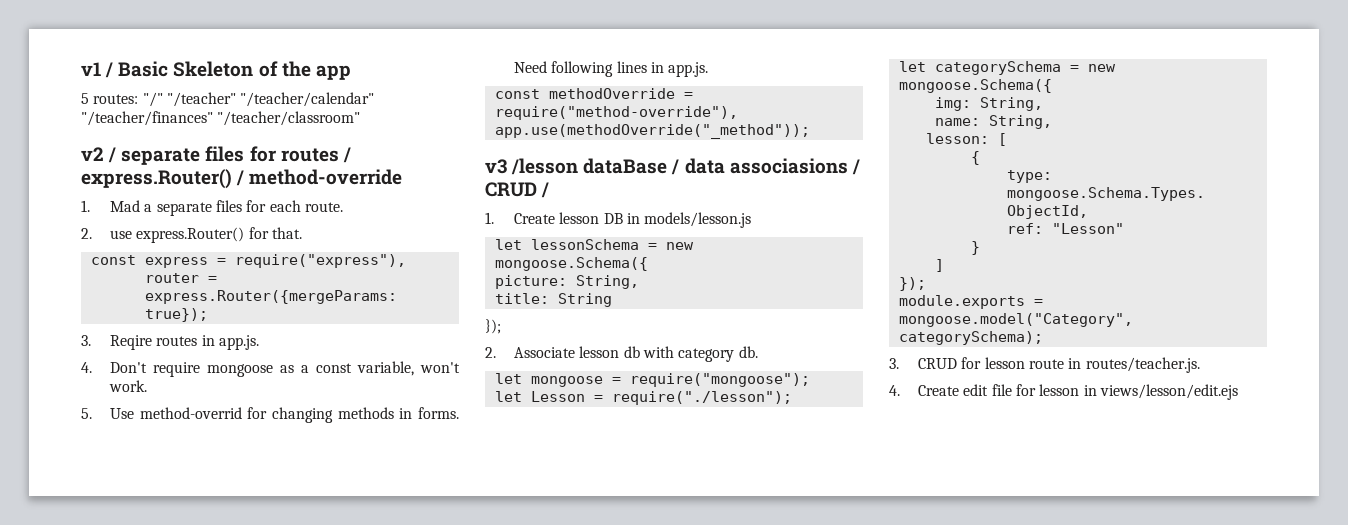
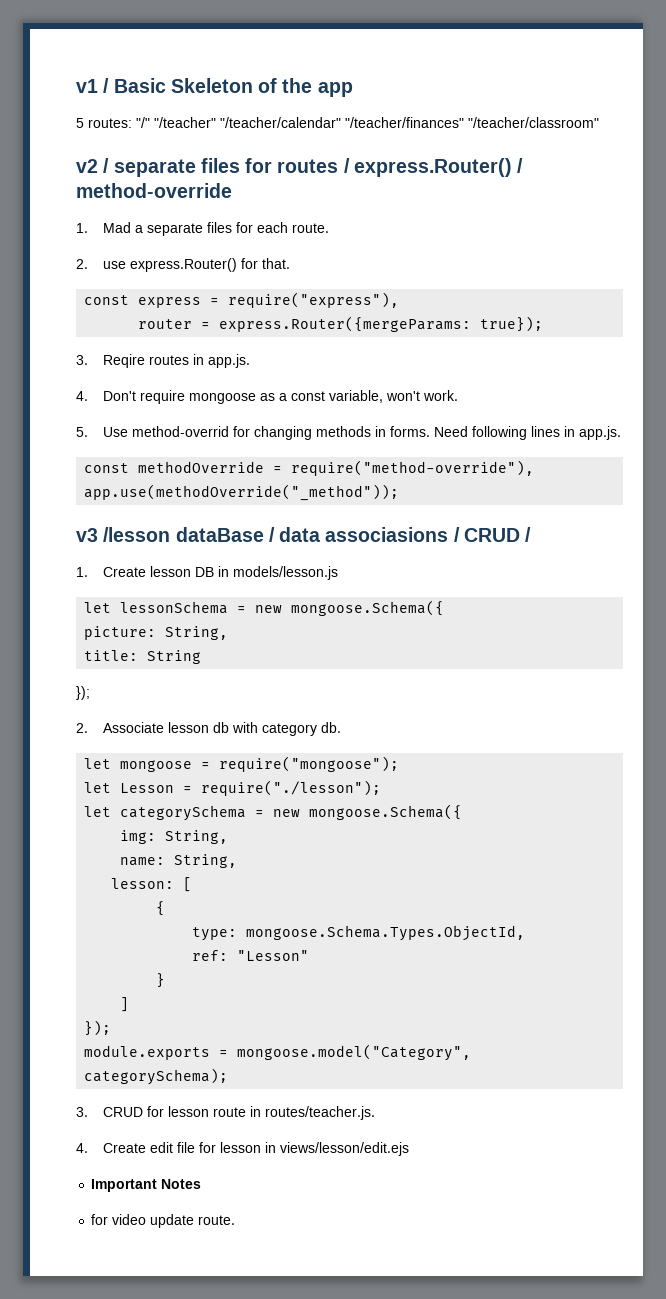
(1238, 392) none -> [91,1179,202,1192] [91,1214,236,1228] // Important Notes // for video update route.

